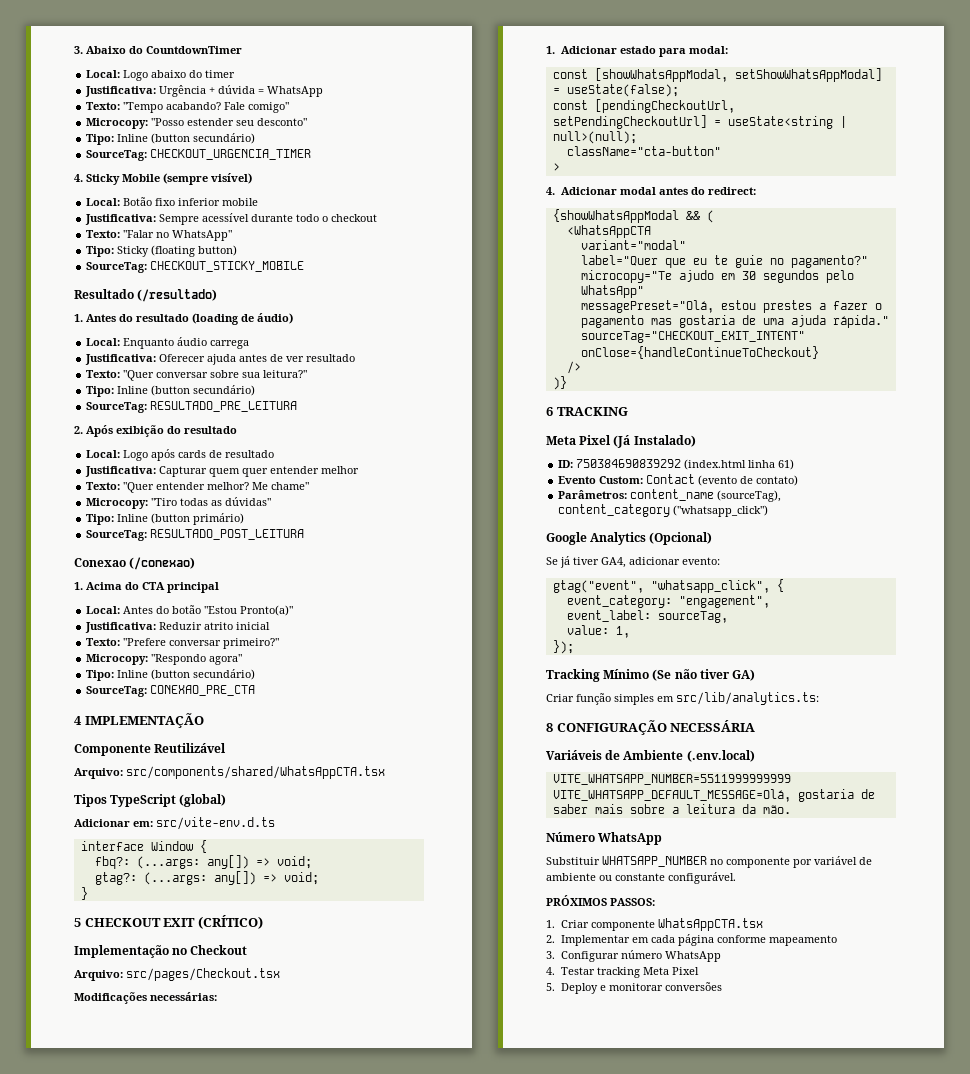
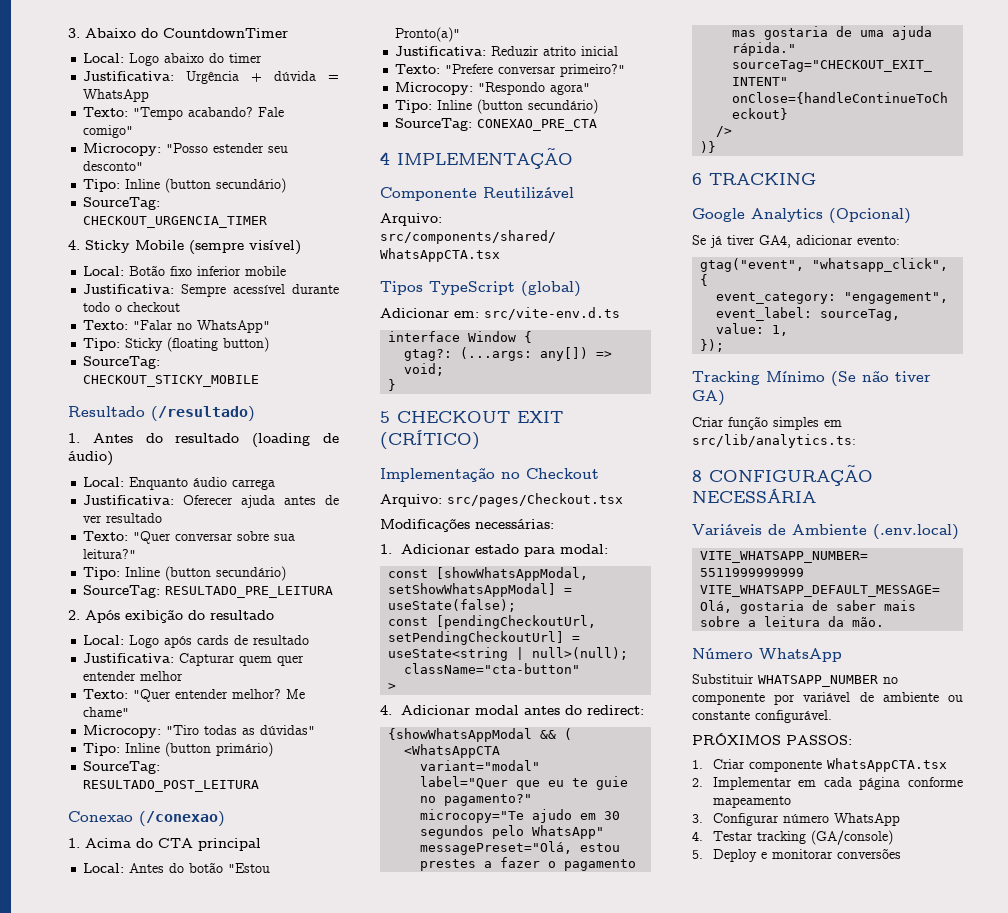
[94,855,312,869] // fbq?: (...args: any[]) => void; -> (533, 337) none
[546,435,696,448] [558,459,795,470] [558,474,799,486] [558,489,782,502] [558,504,769,517] // Meta Pixel (Já Instalado) // ID: 750384690839292 (index.html linha 61) // Evento Custom: Contact (evento de contato) // Parâmetros: content_name (sourceTag), content_category ("whatsapp_click") -> (816, 179) none
[642,967,699,975] Meta Pixel -> [810,830,893,845] (GA/console)

